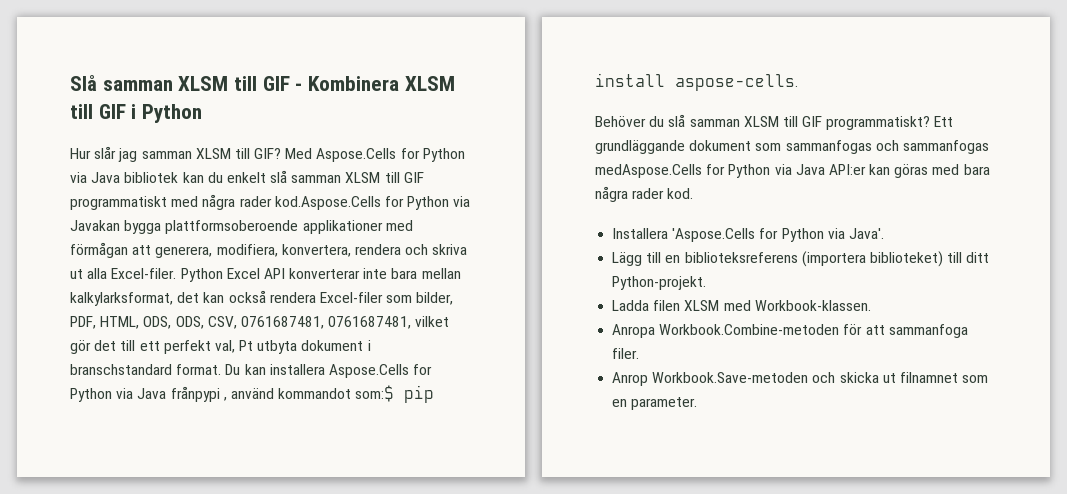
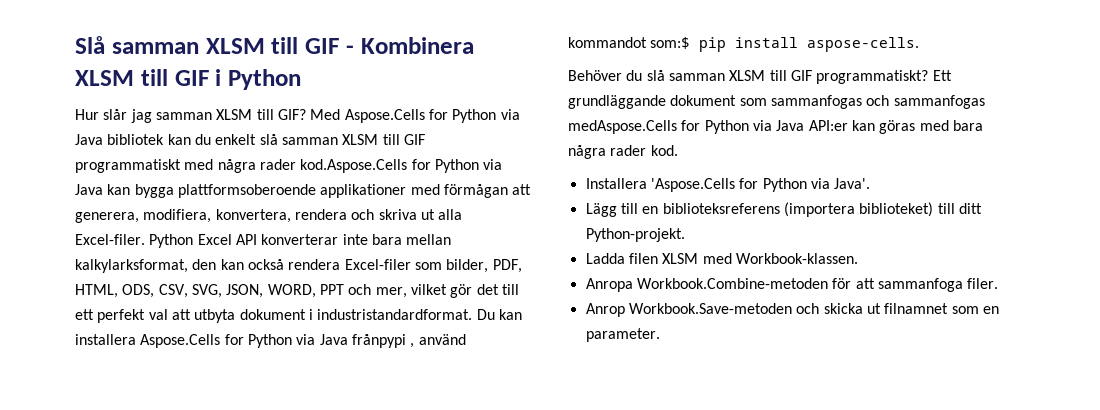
[70,220,120,231] Javakan -> [75,184,131,195] Java kan
[177,292,200,303] det -> [192,259,217,270] den
[175,316,412,329] ODS, CSV, 0761687481, 0761687481, -> [158,284,407,298] CSV, SVG, JSON, WORD, PPT och mer,
[214,340,254,353] val, Pt -> [148,309,191,320] val att
[70,364,222,375] branschstandard format. -> [317,309,473,320] industristandardformat.

